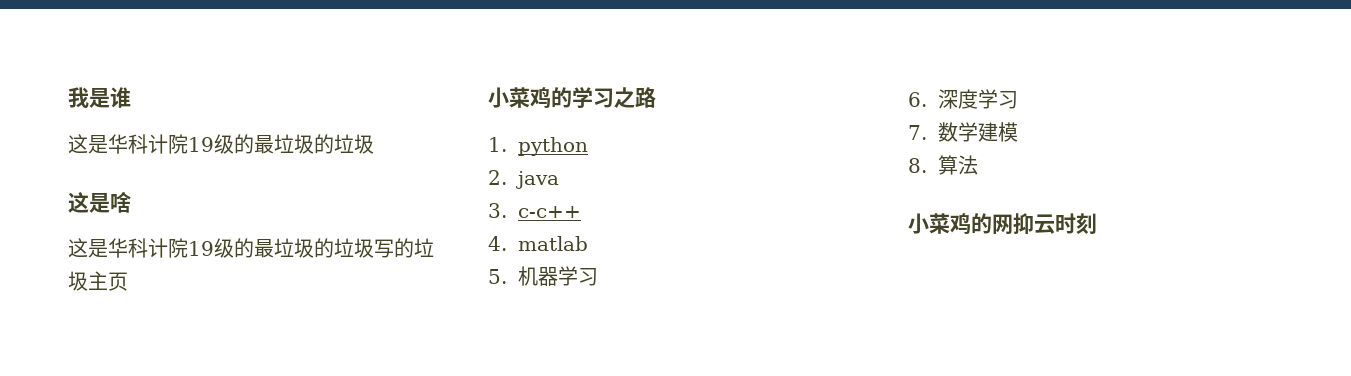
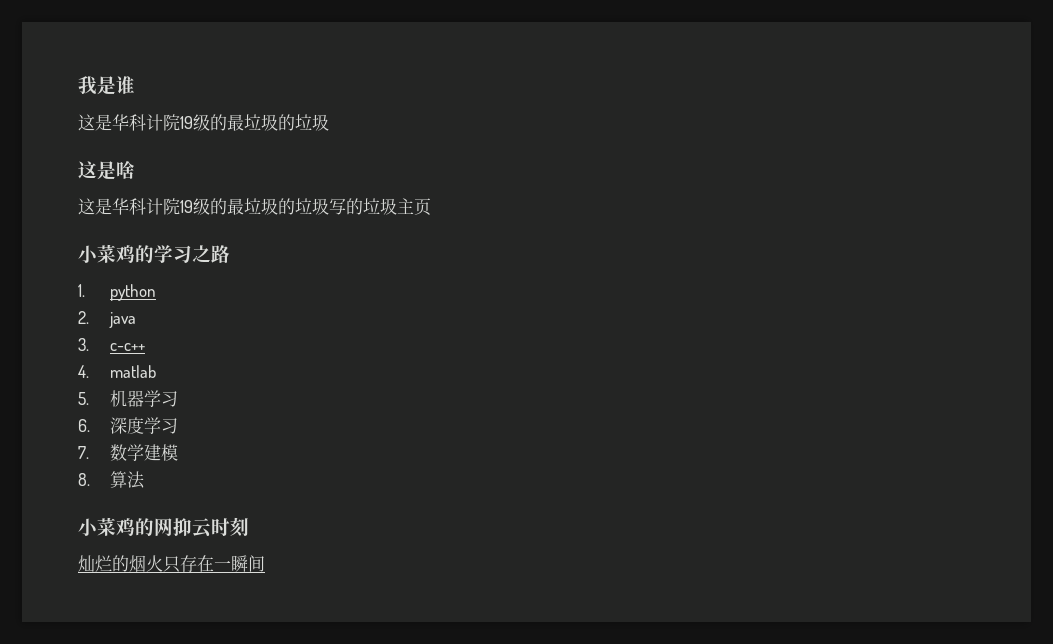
(1097, 223) none -> [78,555,265,573] // 灿烂的烟火只存在一瞬间

